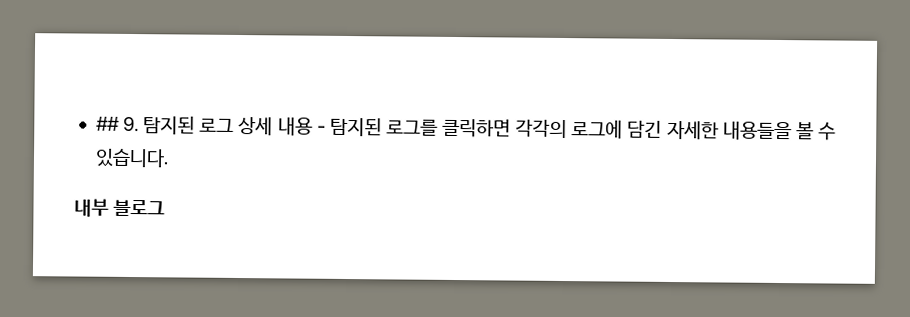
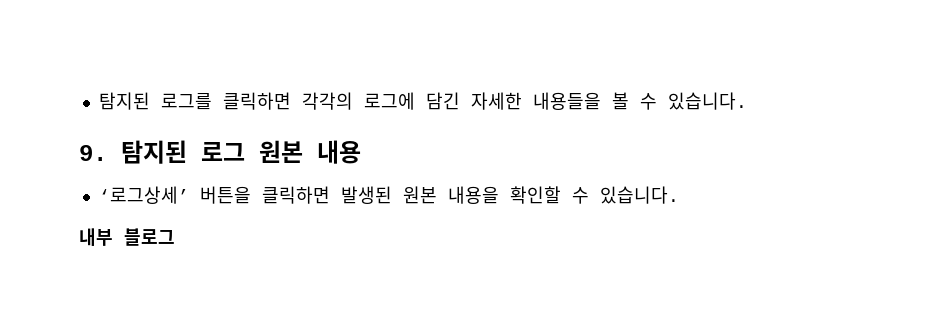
[95,116,326,136] ## 9. 탐지된 로그 상세 내용 - -> (98, 101) none
(169, 158) none -> [79,140,361,164] [98,186,679,204] // 9. 탐지된 로그 원본 내용 // ‘로그상세’ 버튼을 클릭하면 발생된 원본 내용을 확인할 수 있습니다.

